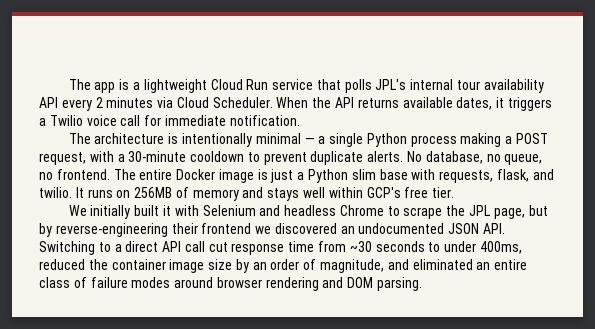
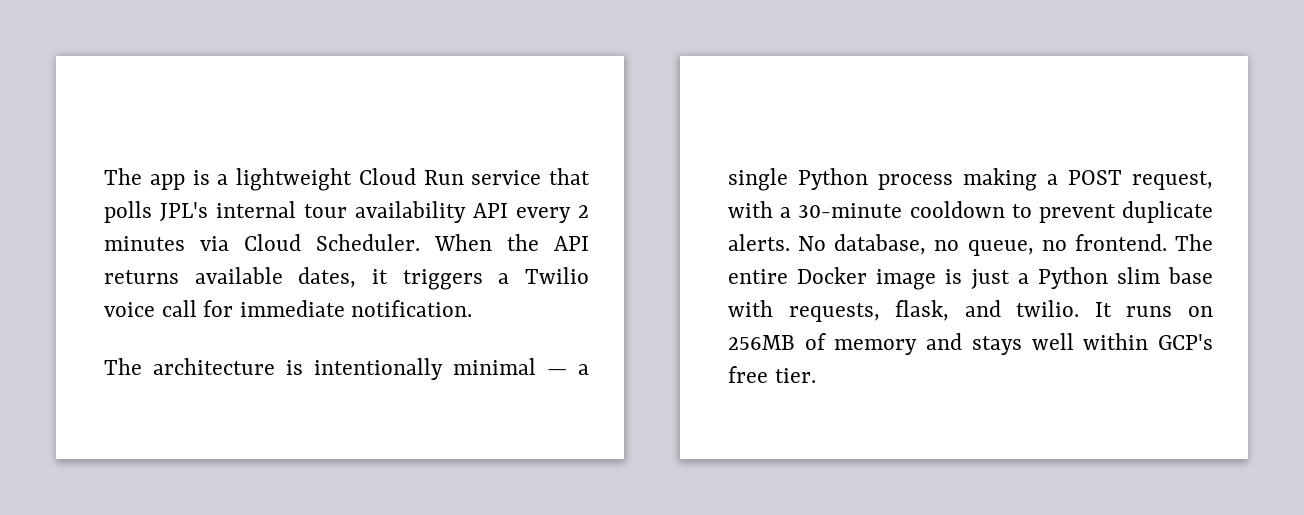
[68,205,548,219] [39,223,506,237] [39,241,522,255] [39,259,528,273] [39,277,423,291] // We initially built it with Selenium and headless Chrome to scrape the JPL page, but by reverse-engineering their frontend we discovered an undocumented JSON API. Switching to a direct API call cut response time from ~30 seconds to under 400ms, reduced the container image size by an order of magnitude, and eliminated an entire class of failure modes around browser rendering and DOM parsing. -> (816, 375) none

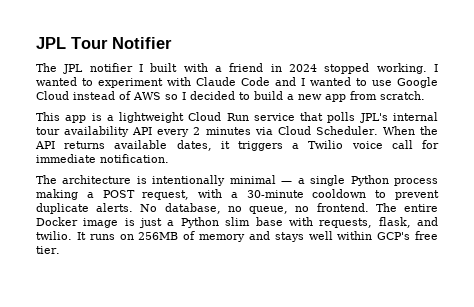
[104,168,142,185] The -> [36,37,172,49] [36,63,438,74] [36,77,438,88] [36,91,425,102] [36,112,60,121] JPL Tour Notifier // The JPL notifier I built with a friend in 2024 stopped working. I wanted to experiment with Claude Code and I wanted to use Google Cloud instead of AWS so I decided to build a new app from scratch. // This

